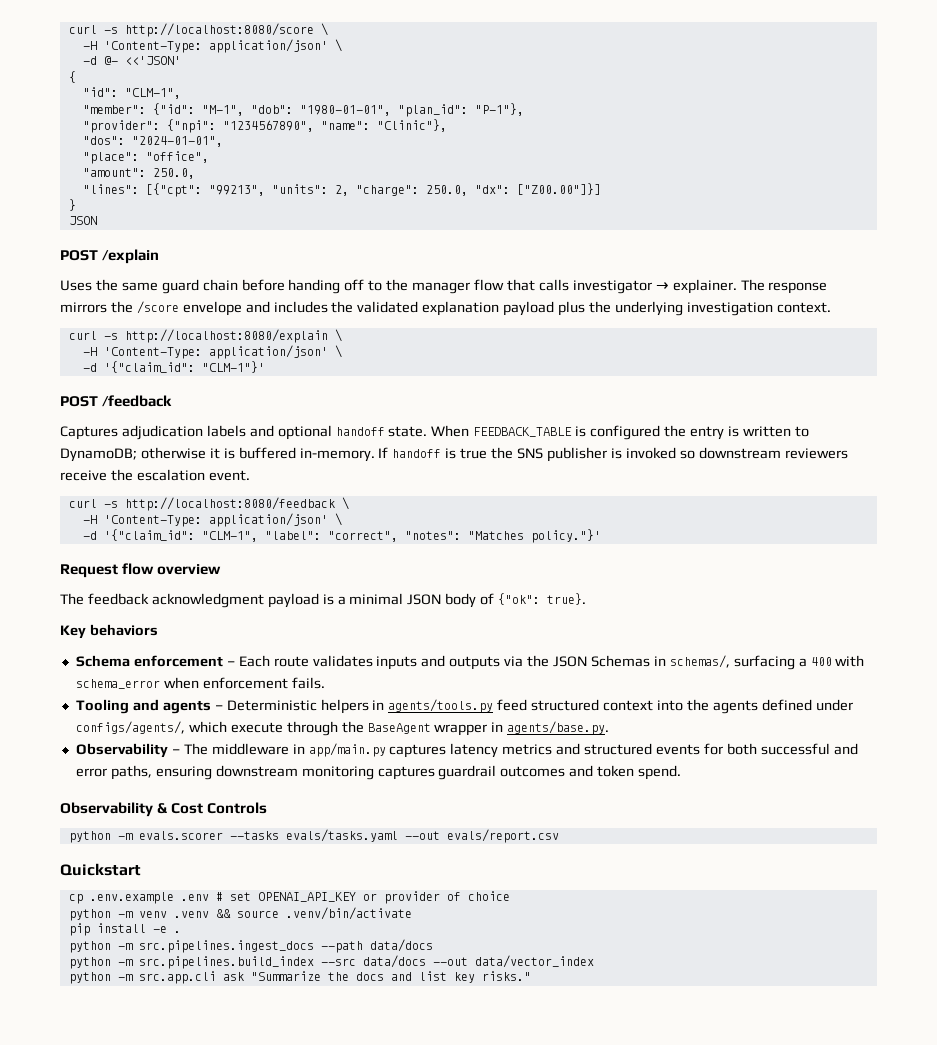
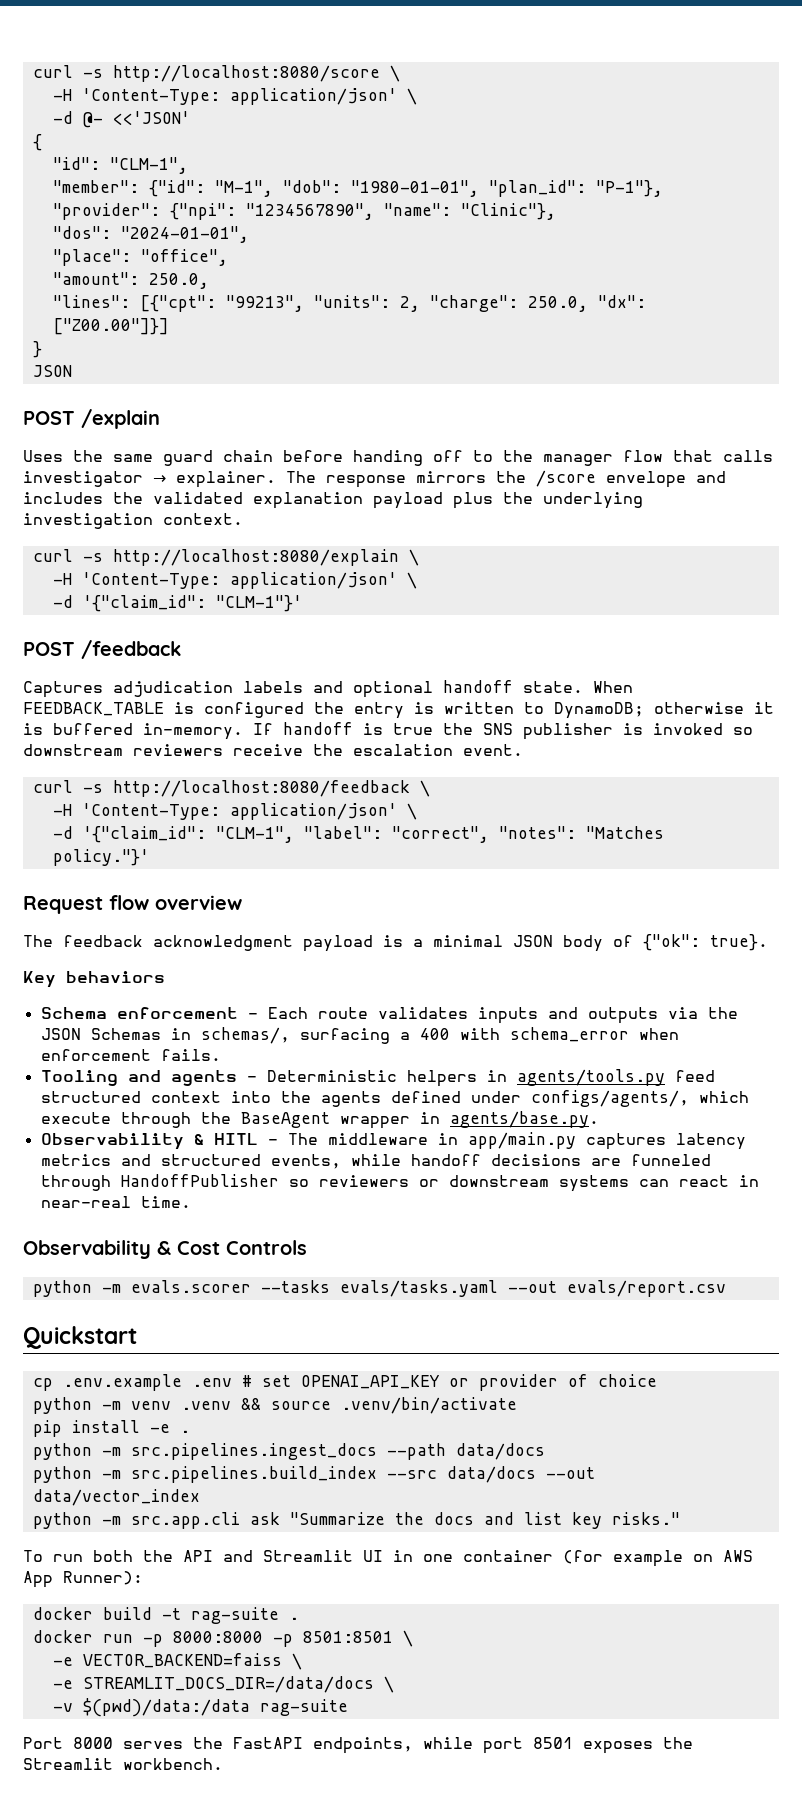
(168, 750) none -> [193,1133,258,1145] & HITL
[656,743,858,755] [75,765,682,780] events for both successful and error paths, ensuring downstream monitoring captures guardrail outcomes and token spend. -> [270,1154,711,1169] [40,1174,759,1192] [40,1196,191,1208] events, while handoff decisions are funneled through HandoffPublisher so reviewers or downstream systems can react in near-real time.
(531, 976) none -> [23,1550,753,1567] [23,1571,143,1588] [32,1607,299,1624] [32,1630,413,1647] [52,1653,302,1670] [52,1676,394,1693] [52,1698,348,1717] [23,1737,693,1754] [23,1758,223,1770] // To run both the API and Streamlit UI in one container (for example on AWS App Runner): // docker build -t rag-suite . // docker run -p 8000:8000 -p 8501:8501 \ // -e VECTOR_BACKEND=faiss \ // -e STREAMLIT_DOCS_DIR=/data/docs \ // -v $(pwd)/data:/data rag-suite // Port 8000 serves the FastAPI endpoints, while port 8501 exposes the Streamlit workbench.

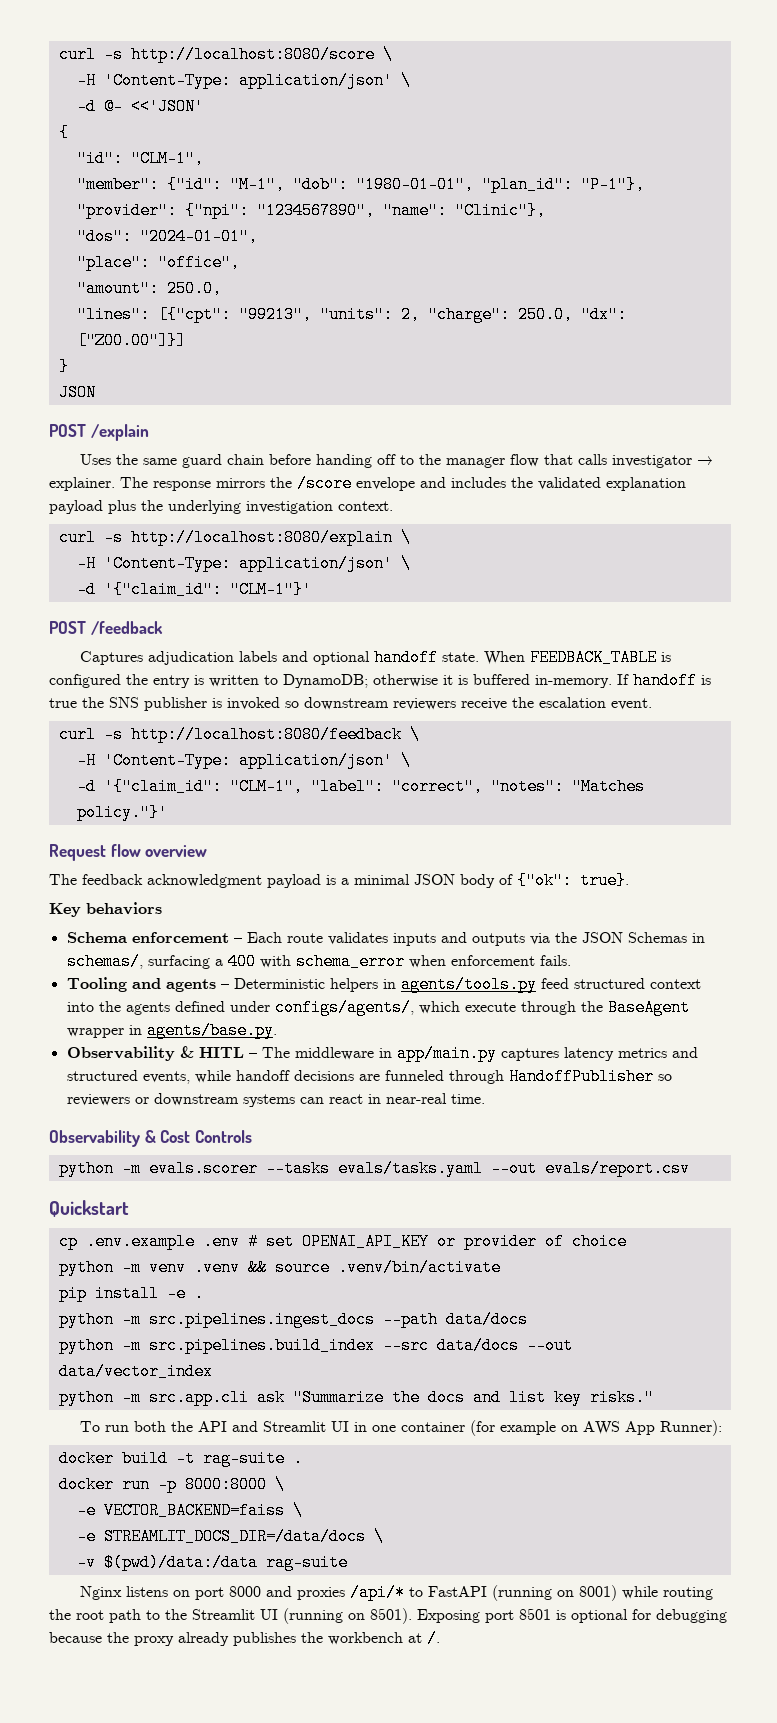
[272,1631,393,1647] -p 8501:8501 -> (267, 1484) none
[23,1737,693,1754] [23,1758,223,1770] Port 8000 serves the FastAPI endpoints, while port 8501 exposes the Streamlit workbench. -> [80,1584,714,1601] [49,1608,727,1624] [49,1630,440,1647] Nginx listens on port 8000 and proxies /api/* to FastAPI (running on 8001) while routing the root path to the Streamlit UI (running on 8501). Exposing port 8501 is optional for debugging because the proxy already publishes the workbench at /.

